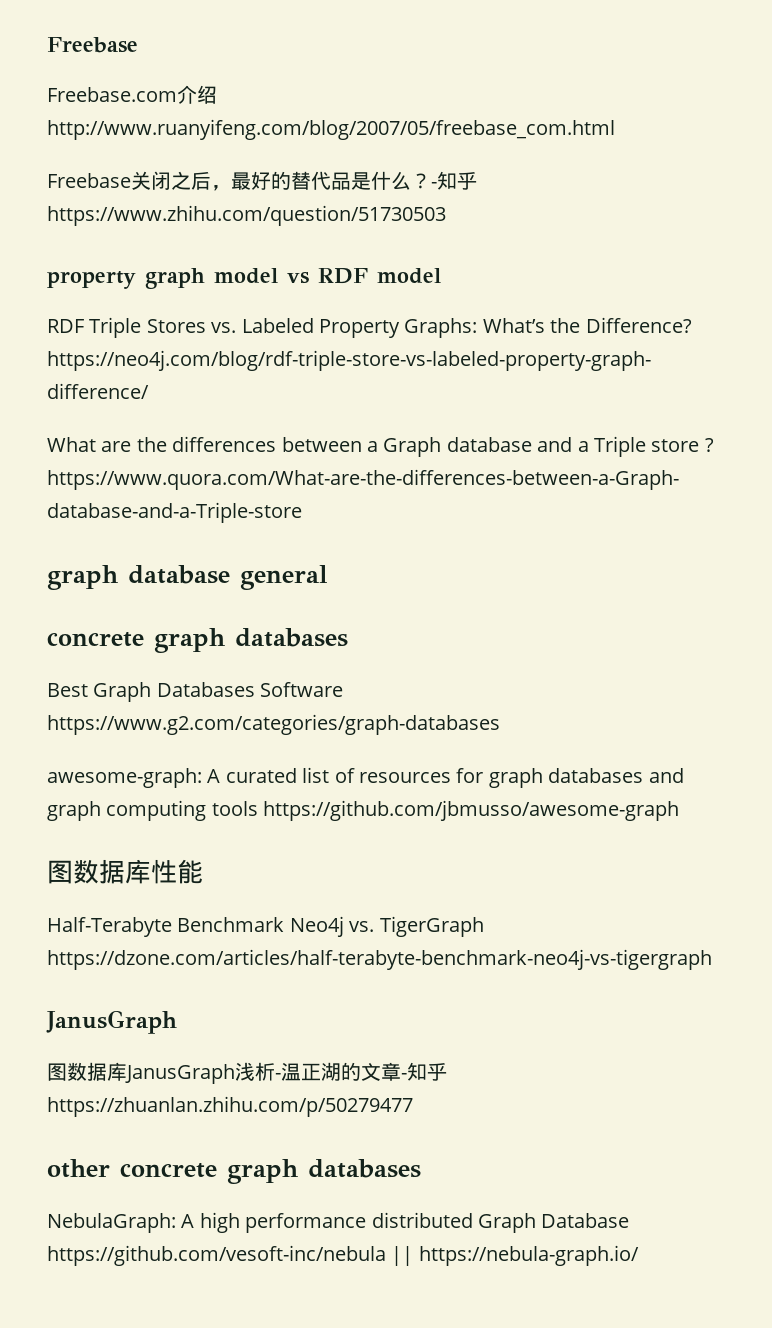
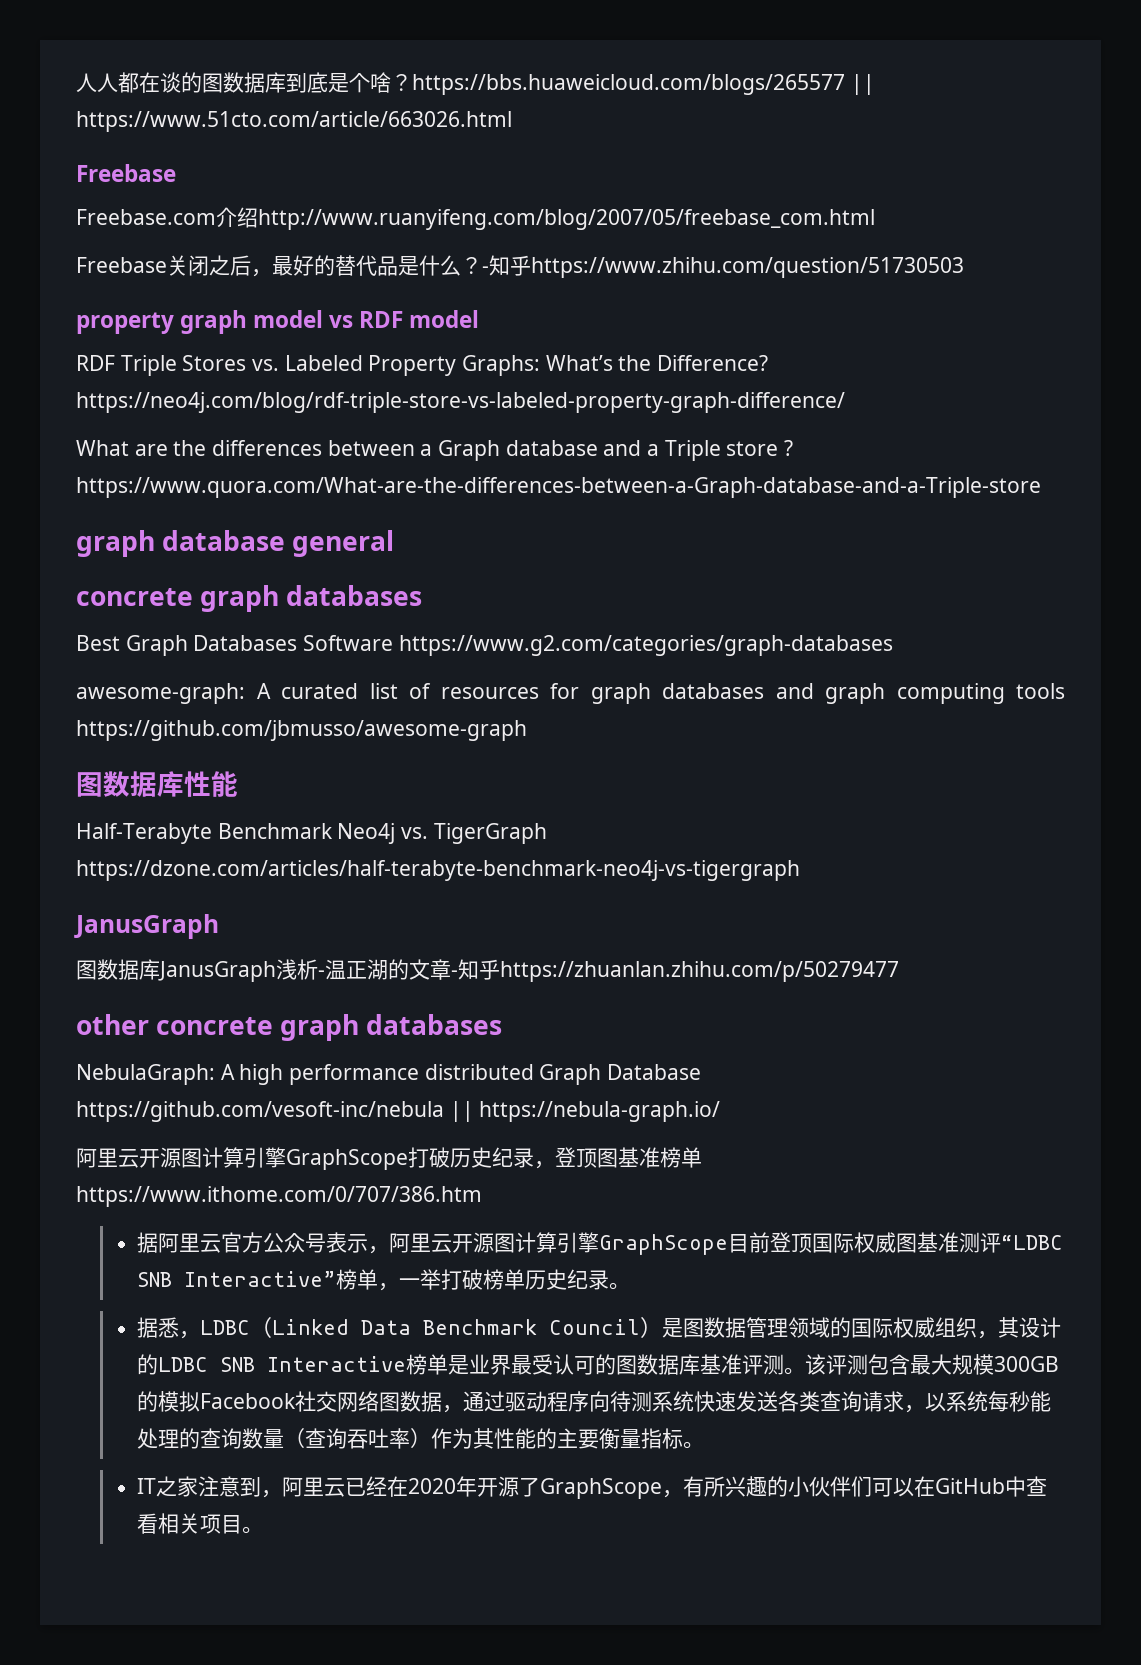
(47, 45) none -> [76,72,875,95] [76,111,512,132] 人人都在谈的图数据库到底是个啥？https://bbs.huaweicloud.com/blogs/265577 || https://www.51cto.com/article/663026.html //
(639, 1255) none -> [76,1147,702,1170] [76,1186,482,1207] [137,1232,1064,1255] [137,1269,631,1291] [137,1317,1062,1339] [137,1354,1060,1375] [137,1391,1052,1413] [137,1428,705,1449] [137,1476,1048,1499] [137,1513,264,1534] // 阿里云开源图计算引擎GraphScope打破历史纪录，登顶图基准榜单https://www.ithome.com/0/707/386.htm // 据阿里云官方公众号表示，阿里云开源图计算引擎GraphScope目前登顶国际权威图基准测评“LDBC SNB Interactive”榜单，一举打破榜单历史纪录。 // 据悉，LDBC（Linked Data Benchmark Council）是图数据管理领域的国际权威组织，其设计的LDBC SNB Interactive榜单是业界最受认可的图数据库基准评测。该评测包含最大规模300GB的模拟Facebook社交网络图数据，通过驱动程序向待测系统快速发送各类查询请求，以系统每秒能处理的查询数量（查询吞吐率）作为其性能的主要衡量指标。 // IT之家注意到，阿里云已经在2020年开源了GraphScope，有所兴趣的小伙伴们可以在GitHub中查看相关项目。

